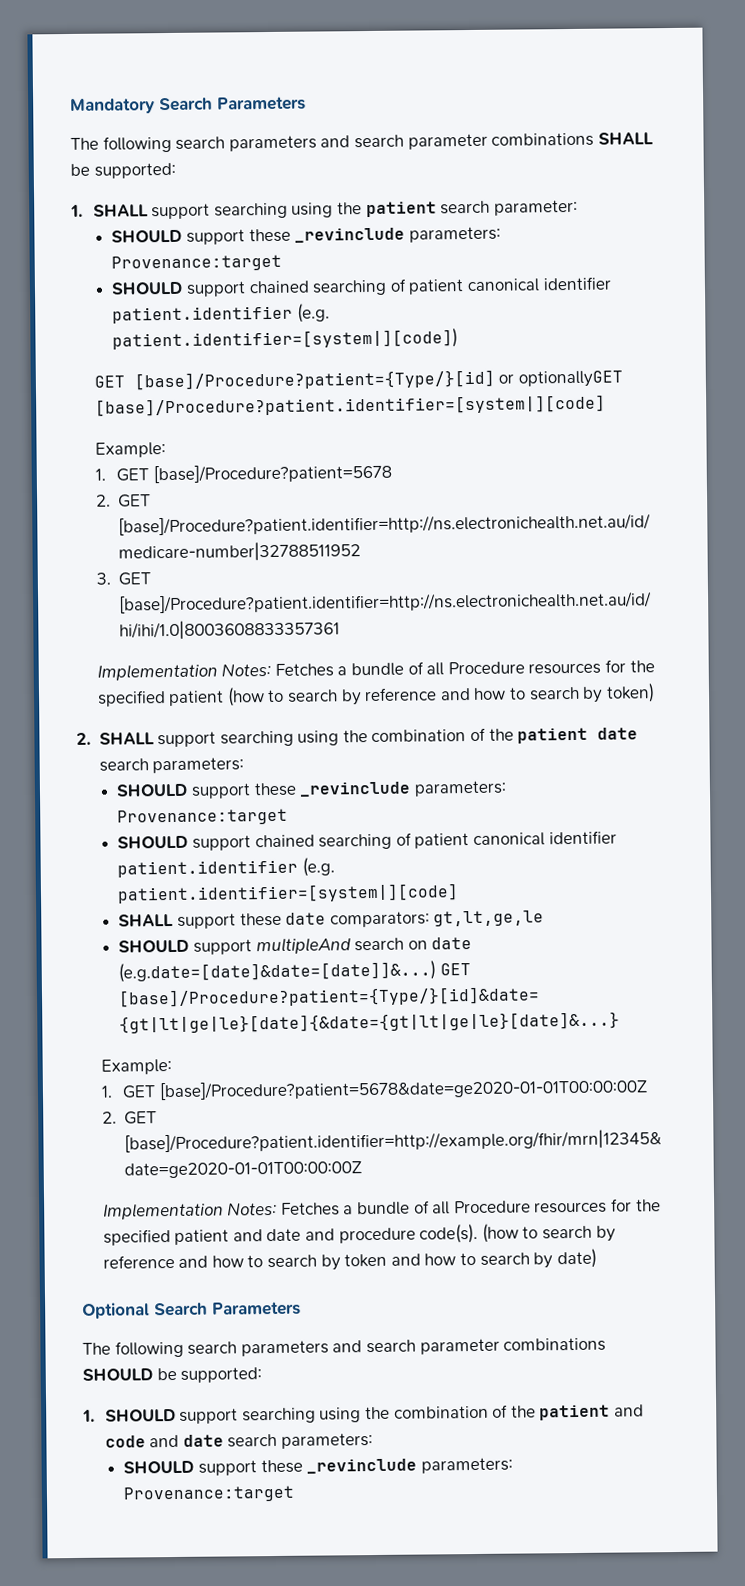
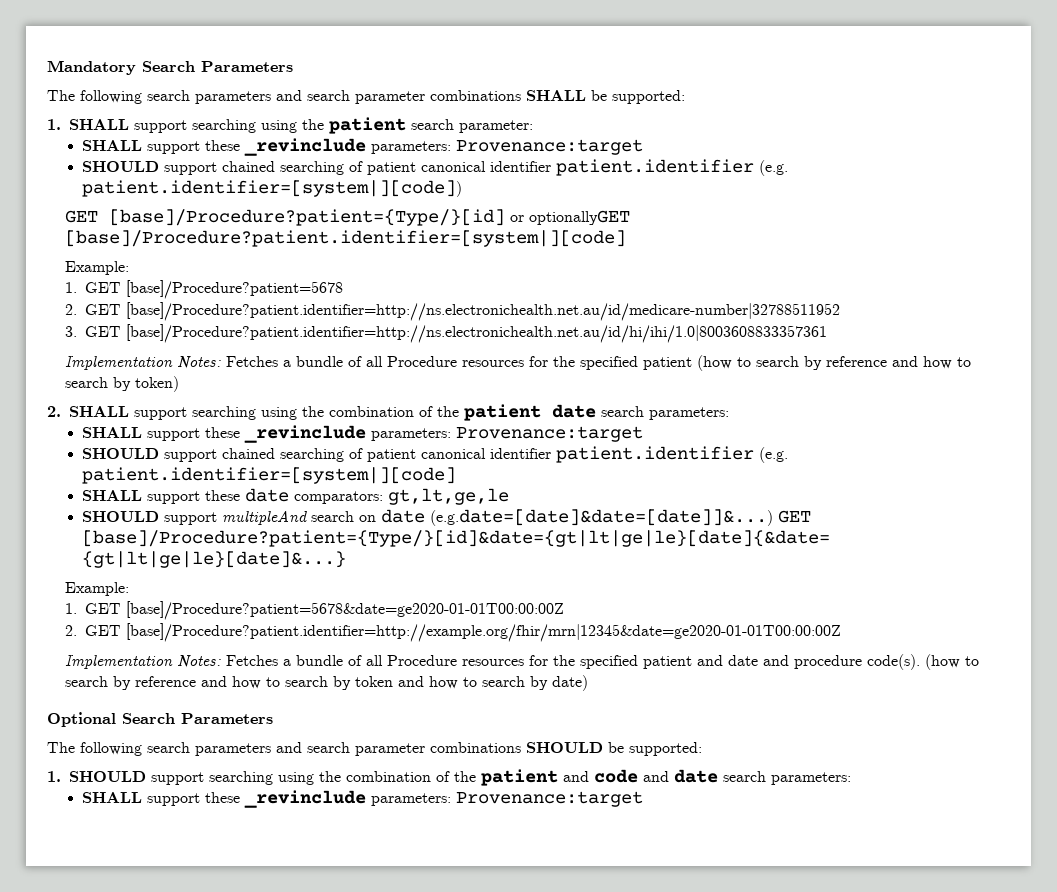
[111,229,183,243] SHOULD -> [82,140,143,151] SHALL
[116,783,189,797] SHOULD -> [82,427,143,438] SHALL
[123,1460,195,1474] SHOULD -> [82,792,143,803] SHALL

